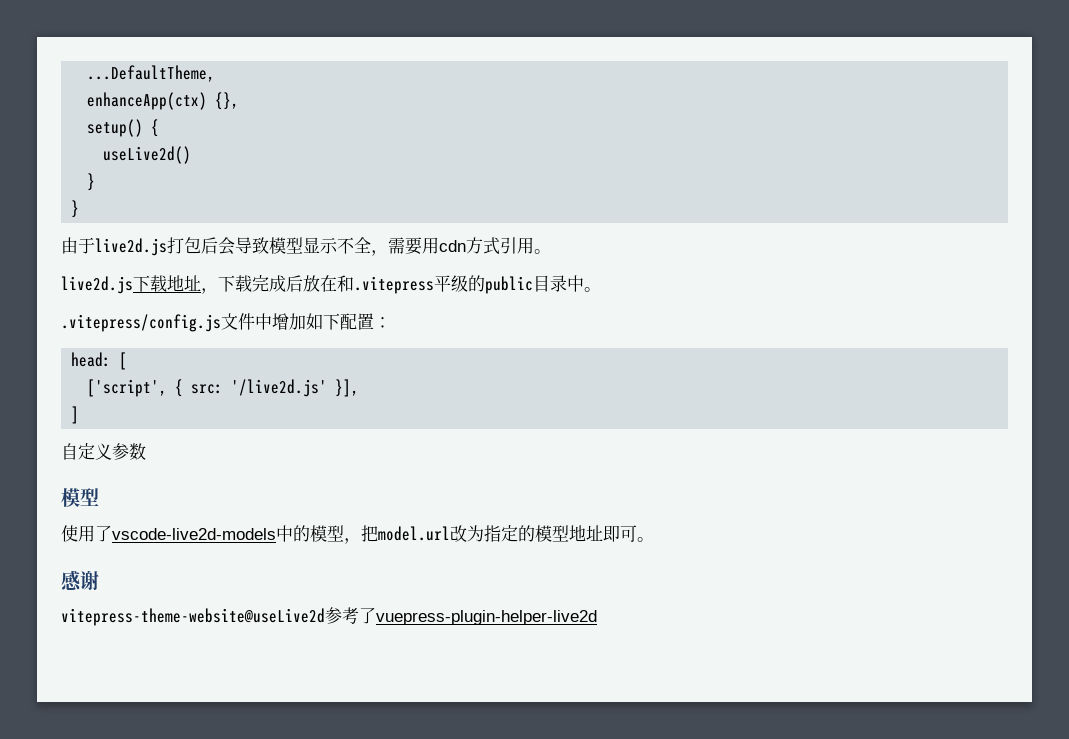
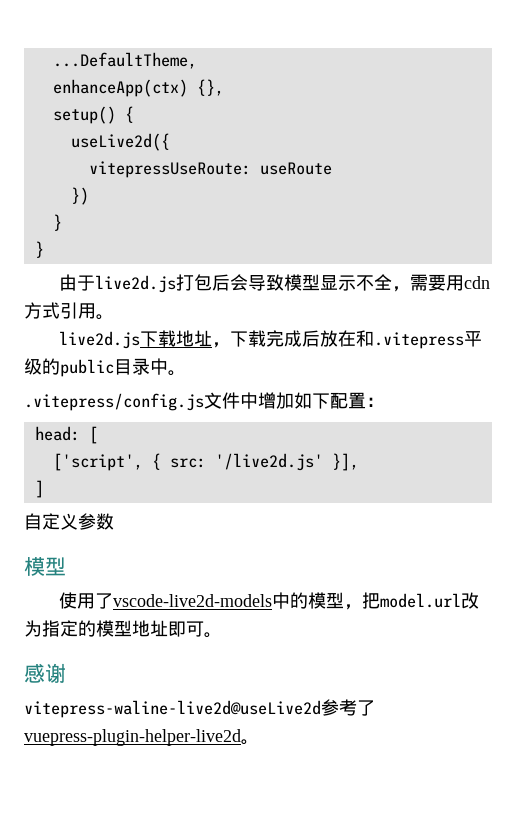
[103,146,192,164] useLive2d() -> [70,133,170,151] [88,161,332,178] [70,187,89,205] useLive2d({ // vitepressUseRoute: useRoute // })
[61,608,325,626] vitepress-theme-website@useLive2d -> [24,700,321,718] vitepress-waline-live2d@useLive2d
(597, 617) none -> [241,739,259,745] 。

